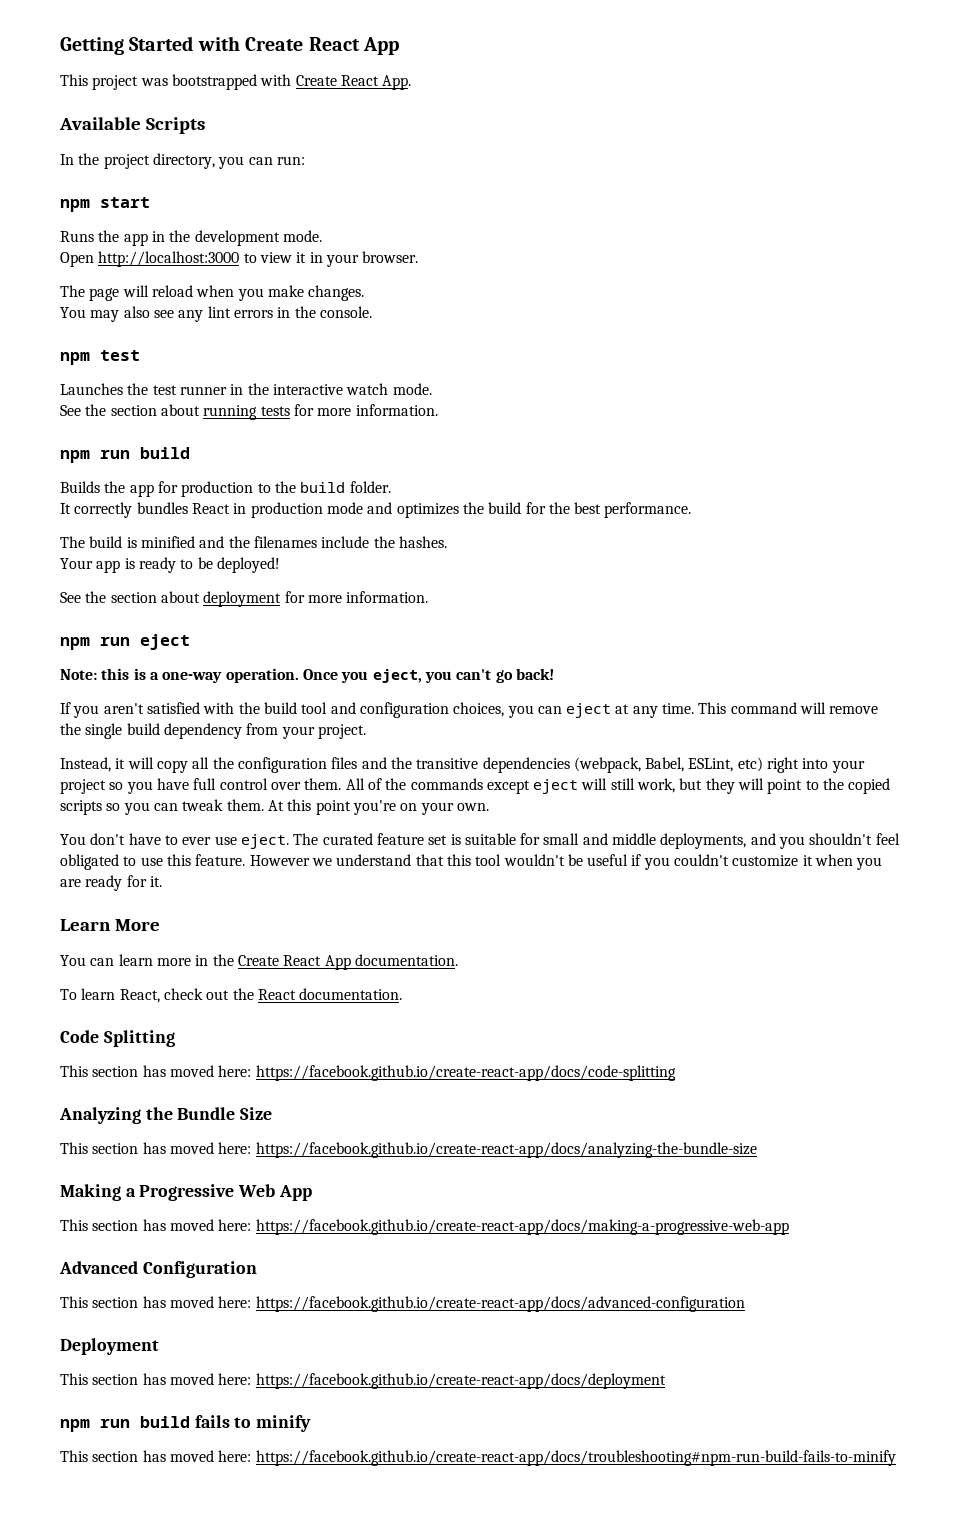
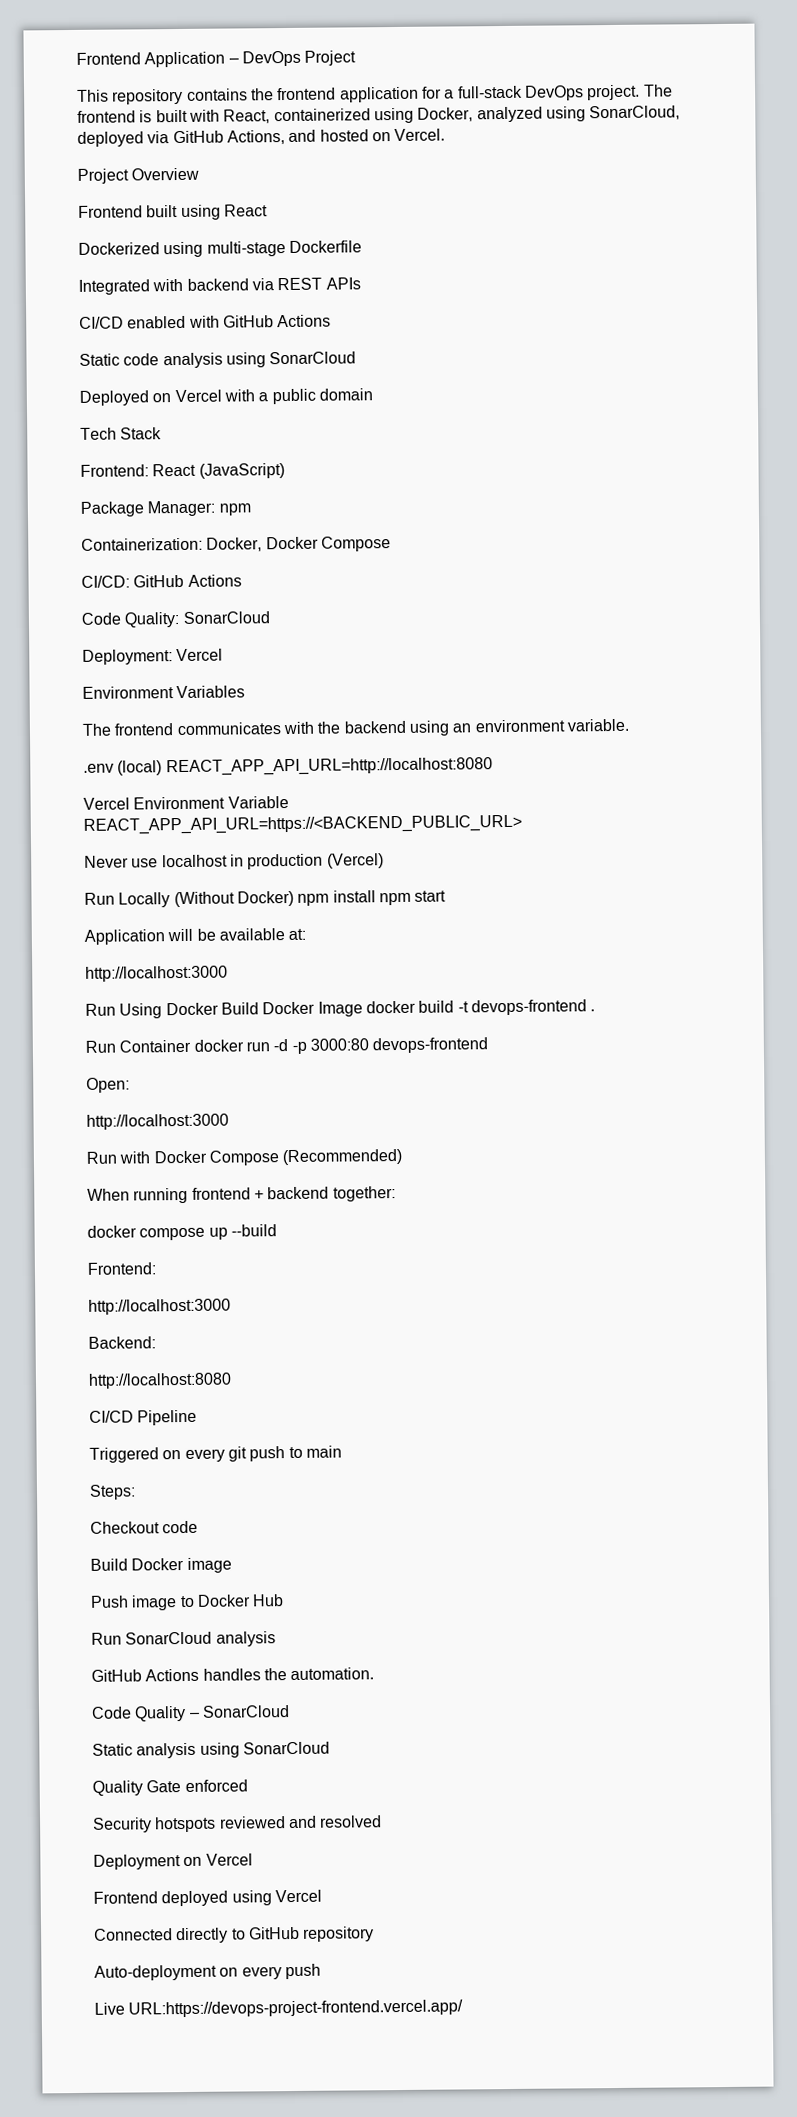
[60,36,399,55] [60,74,412,90] [59,117,205,134] [60,153,305,169] [60,197,150,212] [60,230,322,246] [60,251,419,267] [60,285,365,301] [60,306,372,322] [60,350,140,365] [60,383,432,395] [60,404,438,420] [60,447,190,463] [60,481,391,497] [60,502,692,518] [60,536,447,548] [60,557,280,573] [60,591,429,607] [60,634,190,650] [60,668,554,683] [60,702,879,718] [60,723,366,739] [60,757,865,773] [60,778,891,794] [60,799,489,815] [60,833,900,849] [60,854,883,870] [60,875,162,891] [60,919,160,931] [60,954,458,970] [60,988,403,1003] [60,1030,175,1047] [60,1065,676,1081] [59,1107,273,1124] [60,1142,757,1158] [60,1184,312,1201] [60,1219,789,1235] [59,1261,257,1278] [60,1296,745,1312] [60,1338,159,1355] [60,1373,666,1389] [60,1415,312,1432] [60,1450,896,1466] Getting Started with Create React App // This project was bootstrapped with Create React App. // Available Scripts // In the project directory, you can run: // npm start // Runs the app in the development mode. // Open http://localhost:3000 to view it in your browser. // The page will reload when you make changes. // You may also see any lint errors in the console. // npm test // Launches the test runner in the interactive watch mode. // See the section about running tests for more information. // npm run build // Builds the app for production to the build folder. // It correctly bundles React in production mode and optimizes the build for the best performance. // The build is minified and the filenames include the hashes. // Your app is ready to be deployed! // See the section about deployment for more information. // npm run eject // Note: this is a one-way operation. Once you eject, you can't go back! // If you aren't satisfied with the build tool and configuration choices, you can eject at any time. This command will remove the single build dependency from your project. // Instead, it will copy all the configuration files and the transitive dependencies (webpack, Babel, ESLint, etc) right into your project so you have full control over them. All of the commands except eject will still work, but they will point to the copied scripts so you can tweak them. At this point you're on your own. // You don't have to ever use eject. The curated feature set is suitable for small and middle deployments, and you shouldn't feel obligated to use this feature. However we understand that this tool wouldn't be useful if you couldn't customize it when you are ready for it. // Learn More // You can learn more in the Create React App documentation. // To learn React, check out the React documentation. // Code Splitting // This section has moved here: https://facebook.github.io/create-react-app/docs/code-splitting // Analyzing the Bundle Size // This section has moved here: https://facebook.github.io/create-react-app/docs/analyzing-the-bundle-size // Making a Progressive Web App // This section has moved here: https://facebook.github.io/create-react-app/docs/making-a-progressive-web-app // Advanced Configuration // This section has moved here: https://facebook.github.io/create-react-app/docs/advanced-configuration // Deployment // This section has moved here: https://facebook.github.io/create-react-app/docs/deployment // npm run build fails to minify // This section has moved here: https://facebook.github.io/create-react-app/docs/troubleshooting#npm-run-build-fails-to-minify -> [76,50,357,68] [77,84,673,105] [77,105,681,124] [77,128,446,147] [77,167,200,184] [78,204,268,220] [78,240,362,258] [78,277,361,295] [79,314,332,329] [79,351,357,369] [79,388,373,406] [80,427,163,440] [80,463,285,479] [80,500,251,517] [81,536,391,552] [81,574,242,588] [81,611,270,628] [82,648,224,665] [82,685,246,699] [82,718,629,736] [83,757,493,777] [83,796,289,810] [83,814,522,835] [84,853,384,870] [84,890,447,908] [84,928,307,945] [85,965,228,982] [85,999,596,1019] [85,1037,489,1054] [86,1077,130,1093] [86,1113,229,1130] [86,1148,403,1166] [87,1186,396,1204] [87,1224,277,1241] [87,1262,156,1275] [88,1298,231,1315] [88,1336,156,1349] [88,1372,232,1389] [89,1409,198,1426] [89,1445,342,1463] [89,1484,136,1500] [90,1520,199,1534] [90,1557,232,1573] [90,1594,285,1611] [91,1631,276,1647] [91,1667,375,1682] [91,1705,290,1722] [92,1741,330,1759] [92,1779,248,1796] [93,1815,383,1833] [93,1853,253,1870] [93,1889,322,1907] [94,1926,375,1944] [94,1963,321,1981] [94,1999,464,2018] Frontend Application – DevOps Project // This repository contains the frontend application for a full-stack DevOps project. The frontend is built with React, containerized using Docker, analyzed using SonarCloud, deployed via GitHub Actions, and hosted on Vercel. // Project Overview // Frontend built using React // Dockerized using multi-stage Dockerfile // Integrated with backend via REST APIs // CI/CD enabled with GitHub Actions // Static code analysis using SonarCloud // Deployed on Vercel with a public domain // Tech Stack // Frontend: React (JavaScript) // Package Manager: npm // Containerization: Docker, Docker Compose // CI/CD: GitHub Actions // Code Quality: SonarCloud // Deployment: Vercel // Environment Variables // The frontend communicates with the backend using an environment variable. // .env (local) REACT_APP_API_URL=http://localhost:8080 // Vercel Environment Variable REACT_APP_API_URL=https://<BACKEND_PUBLIC_URL> // Never use localhost in production (Vercel) // Run Locally (Without Docker) npm install npm start // Application will be available at: // http://localhost:3000 // Run Using Docker Build Docker Image docker build -t devops-frontend . // Run Container docker run -d -p 3000:80 devops-frontend // Open: // http://localhost:3000 // Run with Docker Compose (Recommended) // When running frontend + backend together: // docker compose up --build // Frontend: // http://localhost:3000 // Backend: // http://localhost:8080 // CI/CD Pipeline // Triggered on every git push to main // Steps: // Checkout code // Build Docker image // Push image to Docker Hub // Run SonarCloud analysis // GitHub Actions handles the automation. // Code Quality – SonarCloud // Static analysis using SonarCloud // Quality Gate enforced // Security hotspots reviewed and resolved // Deployment on Vercel // Frontend deployed using Vercel // Connected directly to GitHub repository // Auto-deployment on every push // Live URL:https://devops-project-frontend.vercel.app/

